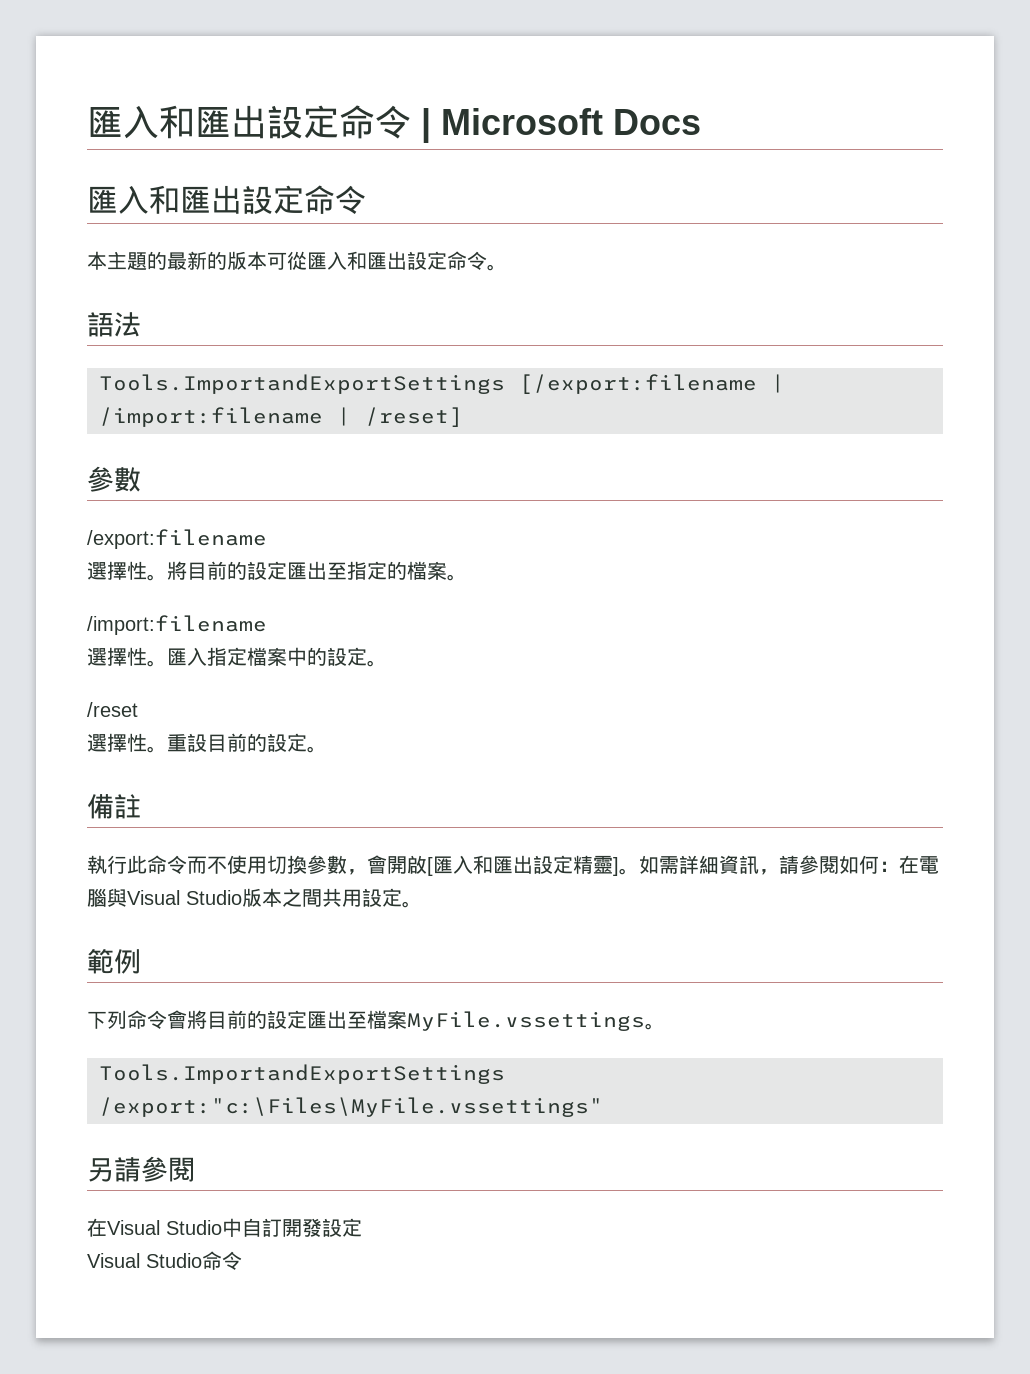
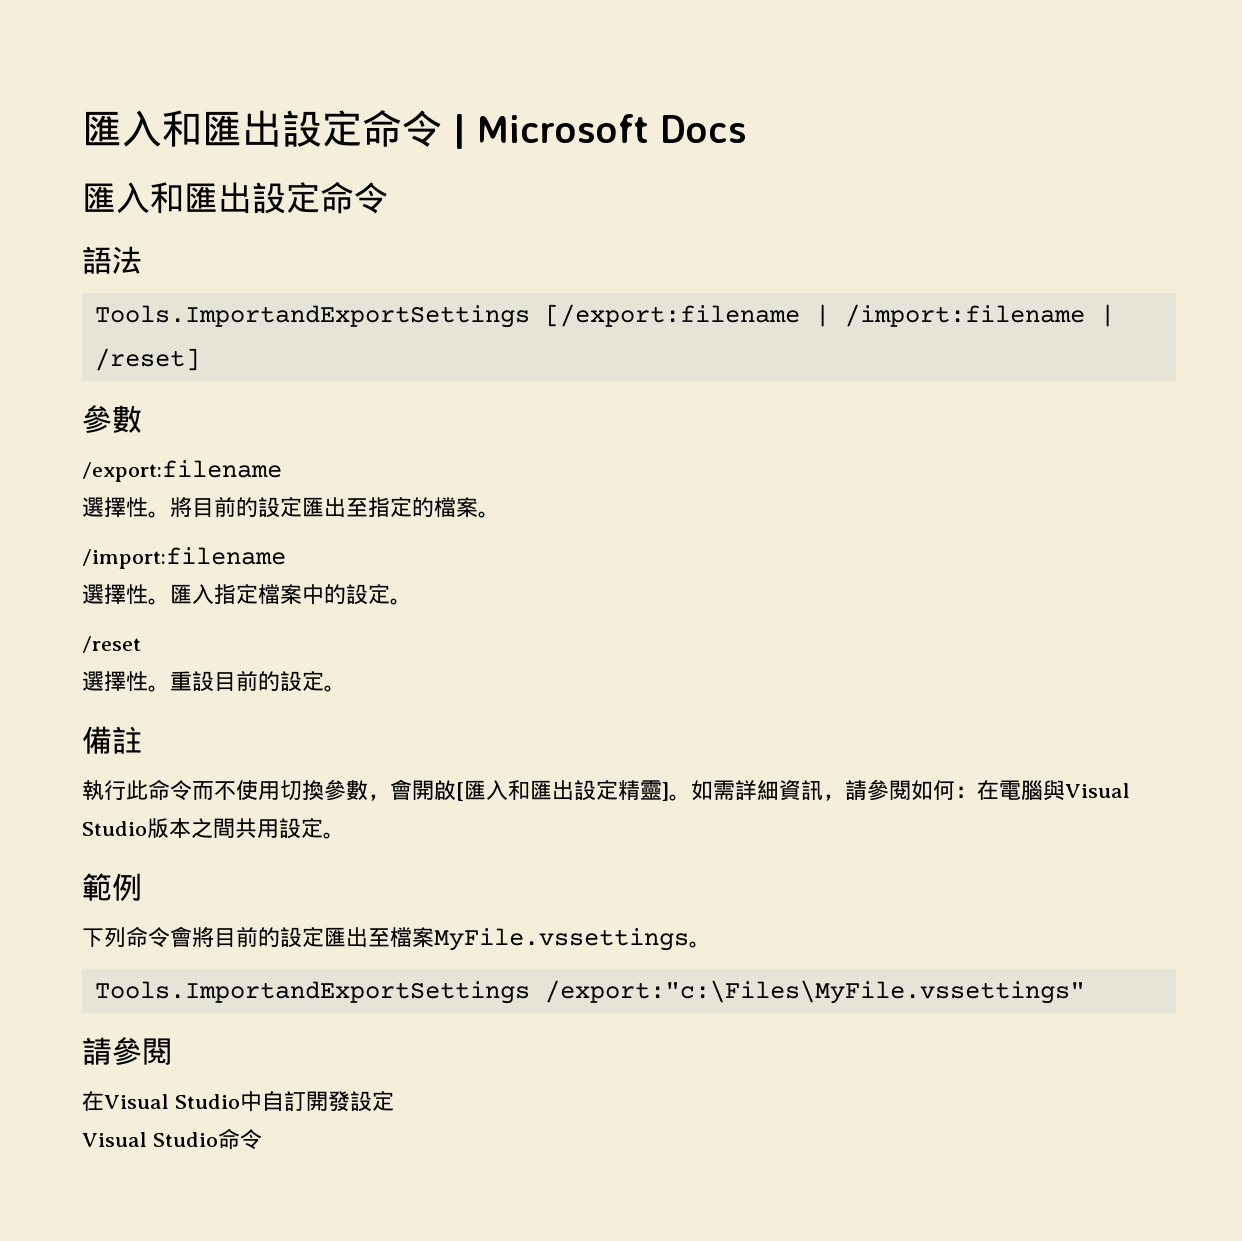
[87,251,507,271] // 本主題的最新的版本可從匯入和匯出設定命令。 -> (388, 198) none
[87,1158,114,1182] 另 -> (1085, 992) none

